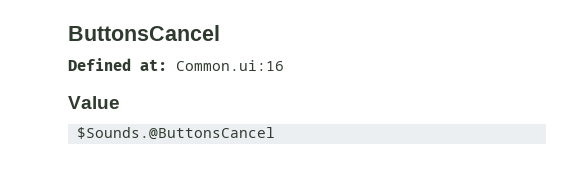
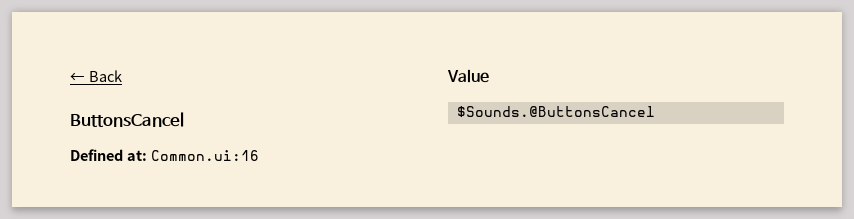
(68, 33) none -> [70,70,122,82] ← Back //

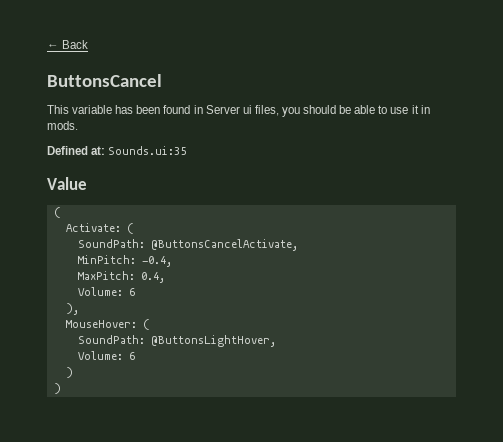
(184, 119) none -> [47,105,430,117] [47,121,78,130] // This variable has been found in Server ui files, you should be able to use it in mods.
[150,150,259,161] Common.ui:16 -> [108,146,187,155] Sounds.ui:35
[456,106,655,117] $Sounds.@ButtonsCancel -> [53,207,61,218] [65,223,134,234] [77,239,298,251] [77,255,172,267] [77,271,165,283] [77,287,135,296] [65,303,79,315] [65,319,150,330] [77,335,276,347] [77,351,135,360] [65,367,73,378] [53,383,61,394] ( // Activate: ( // SoundPath: @ButtonsCancelActivate, // MinPitch: -0.4, // MaxPitch: 0.4, // Volume: 6 // ), // MouseHover: ( // SoundPath: @ButtonsLightHover, // Volume: 6 // ) // )

